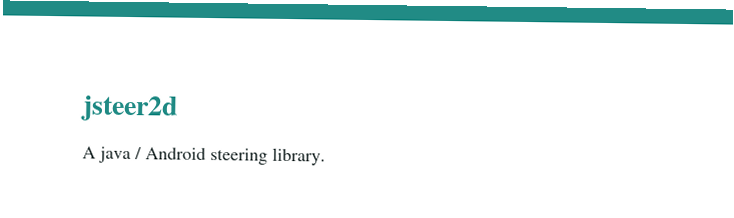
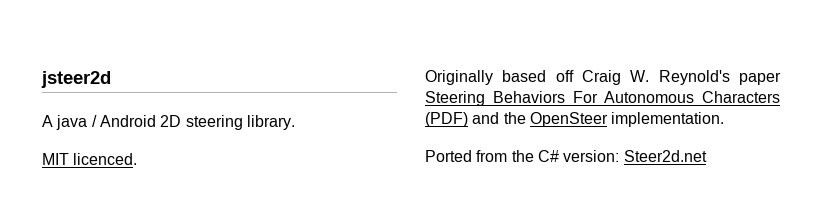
(206, 153) none -> [160,115,182,127] 2D
(326, 156) none -> [42,153,138,165] [425,70,781,85] [425,91,780,106] [425,112,725,127] [425,150,707,162] // MIT licenced. // Originally based off Craig W. Reynold's paper Steering Behaviors For Autonomous Characters (PDF) and the OpenSteer implementation. // Ported from the C# version: Steer2d.net

